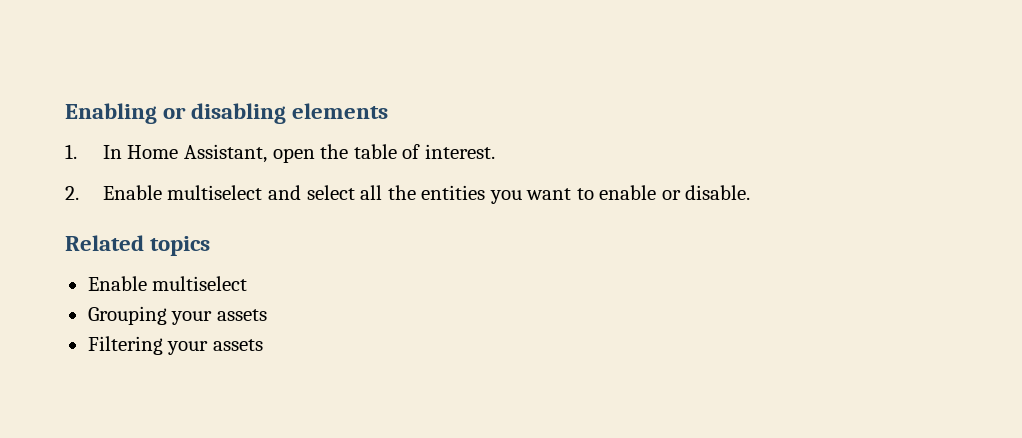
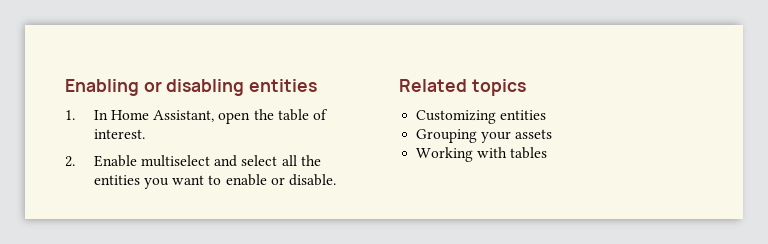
[292,103,389,119] elements -> [249,79,318,92] entities
[87,276,248,291] Enable multiselect -> [416,110,547,124] Customizing entities
[87,336,263,355] Filtering your assets -> [416,147,548,162] Working with tables

